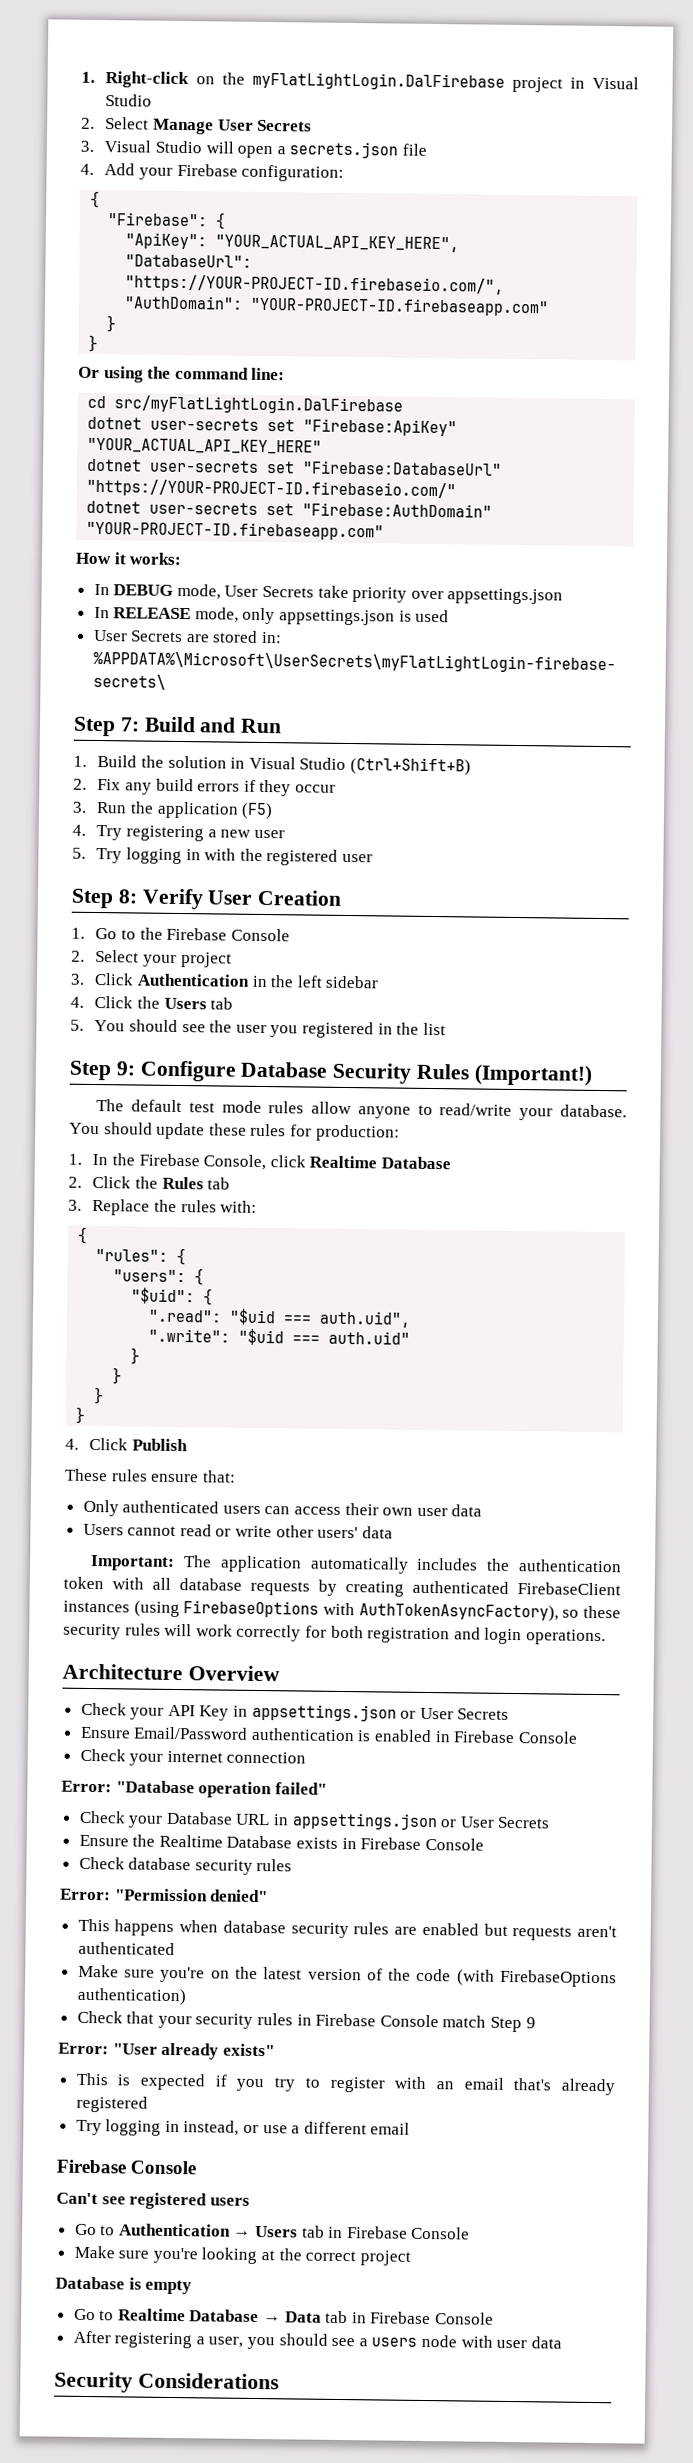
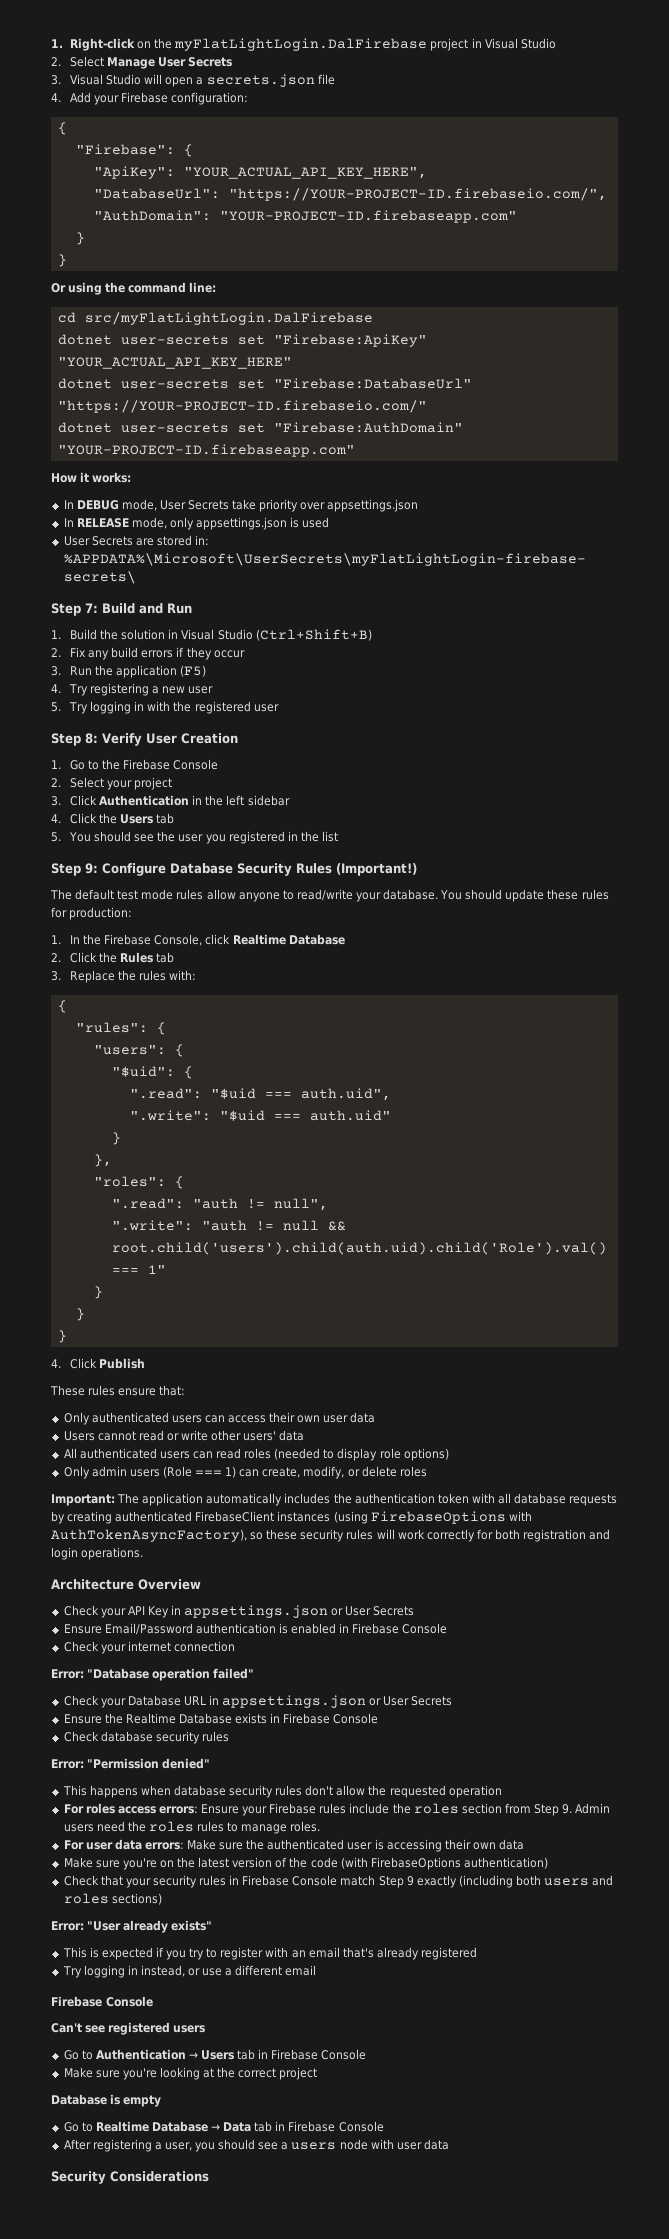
(141, 1356) none -> [93,1154,112,1167] [93,1176,184,1189] [111,1198,328,1211] [111,1220,346,1231] [111,1242,607,1255] [111,1265,166,1274] // }, // "roles": { // ".read": "auth != null", // ".write": "auth != null && root.child('users').child(auth.uid).child('Role').val() === 1"
(393, 1532) none -> [63,1448,449,1461] [63,1466,427,1479] // All authenticated users can read roles (needed to display role options) // Only admin users (Role === 1) can create, modify, or delete roles
[394,1922,618,1941] [77,1941,175,1956] are enabled but requests aren't authenticated -> [305,1785,502,1798] [63,1803,611,1816] [63,1821,321,1834] [63,1839,525,1852] don't allow the requested operation // For roles access errors: Ensure your Firebase rules include the roles section from Step 9. Admin users need the roles rules to manage roles. // For user data errors: Make sure the authenticated user is accessing their own data
(536, 2023) none -> [416,1875,614,1888] [63,1893,162,1905] exactly (including both users and roles sections)

